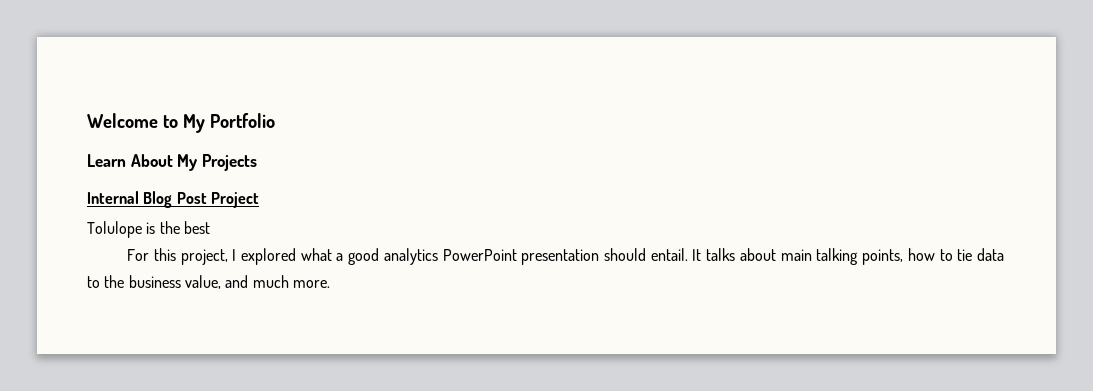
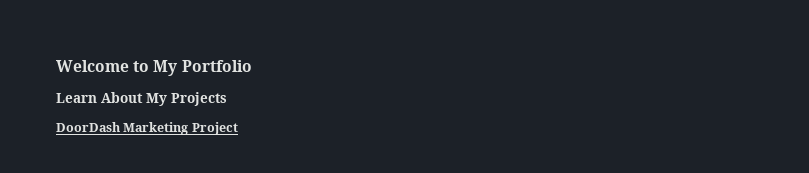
[87,191,259,208] [87,221,210,238] [127,248,1004,265] [87,275,330,289] Internal Blog Post Project // Tolulope is the best // For this project, I explored what a good analytics PowerPoint presentation should entail. It talks about main talking points, how to tie data to the business value, and much more. -> [56,122,238,135] DoorDash Marketing Project

